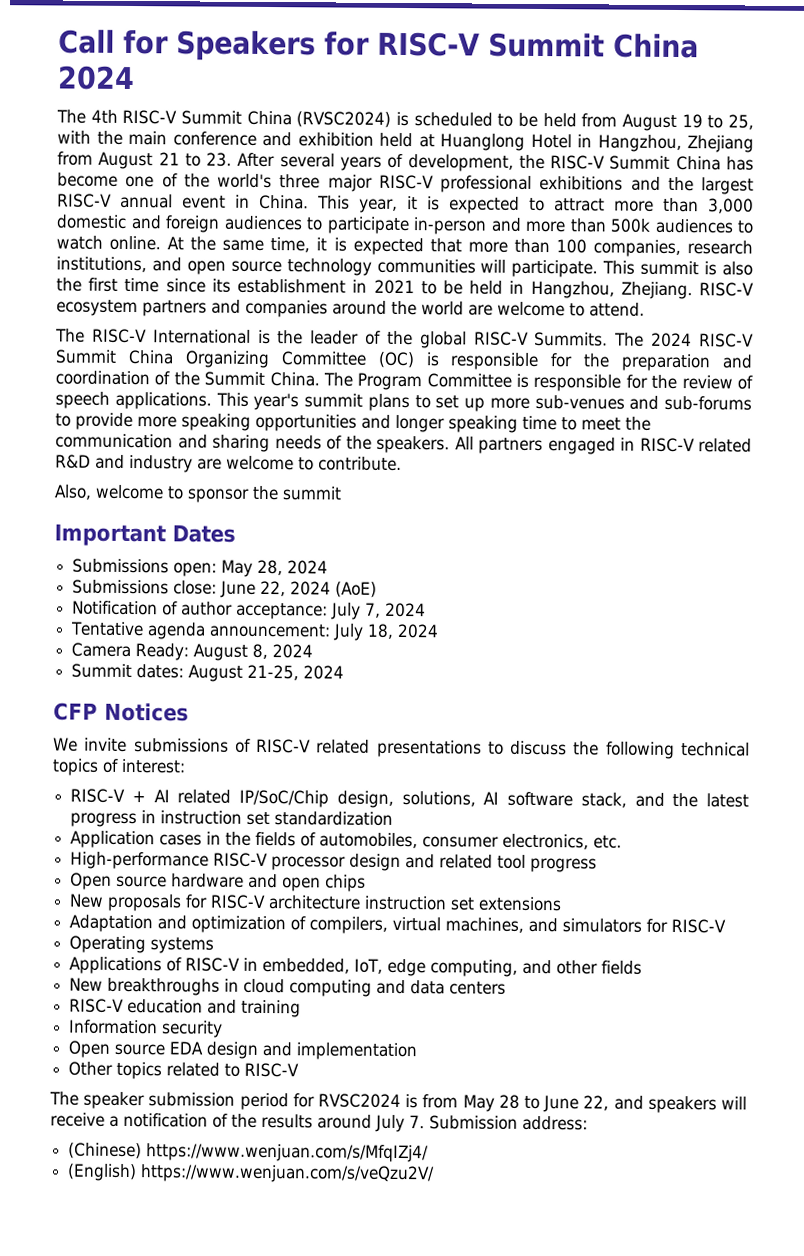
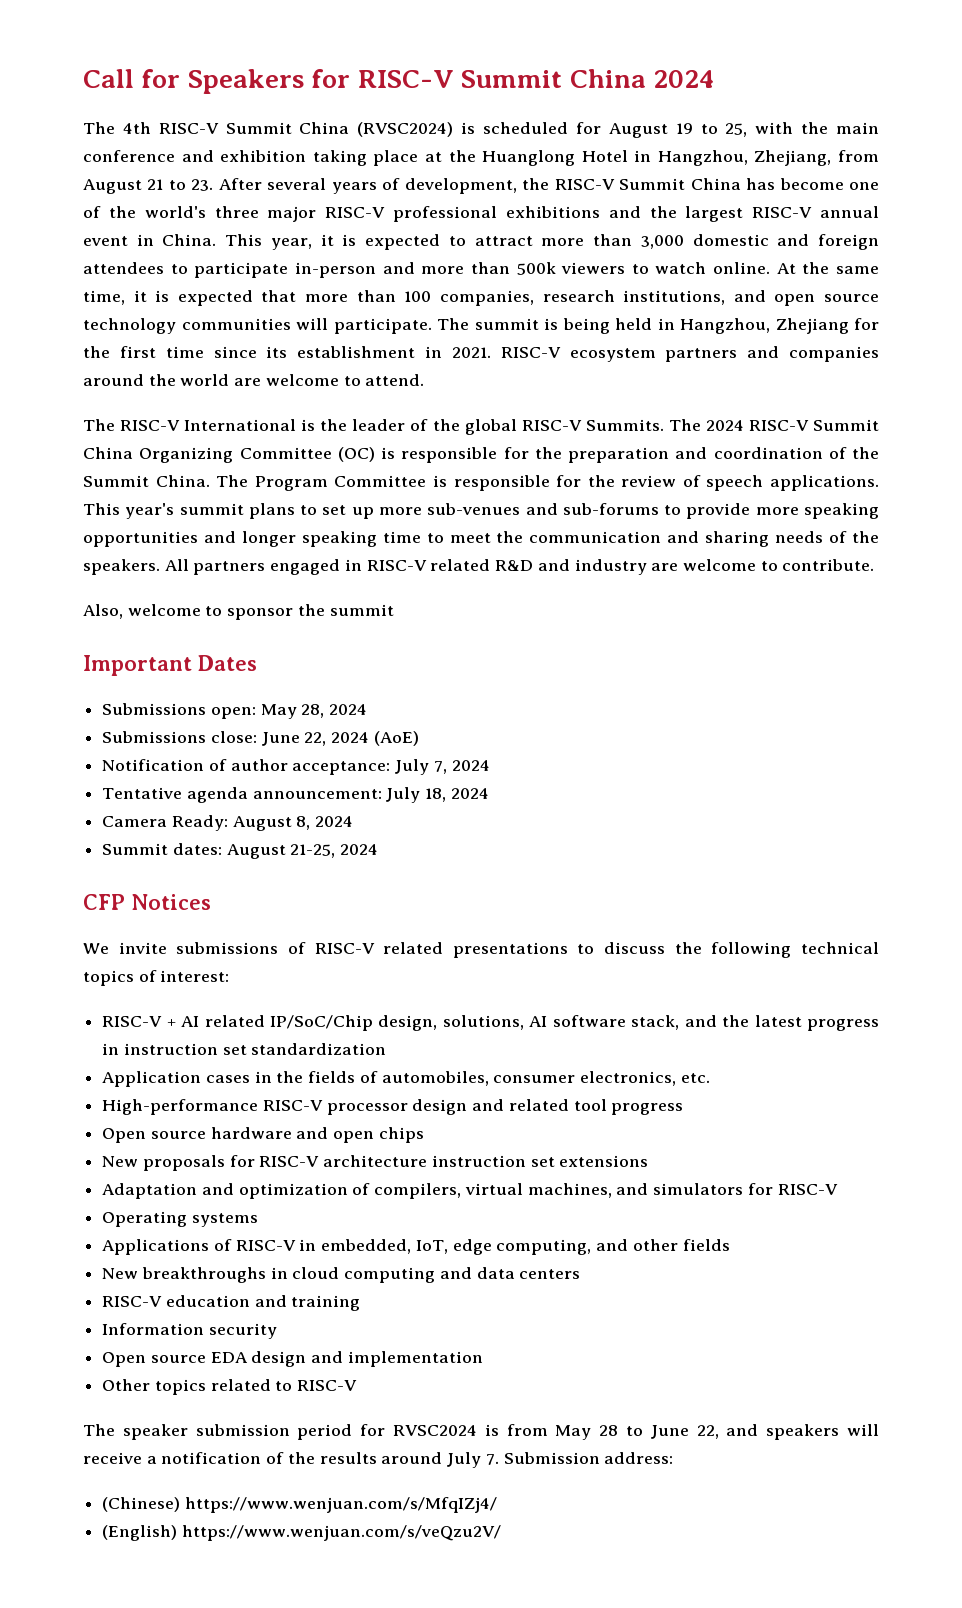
[497,112,618,128] to be held from -> [575,122,601,134] for
[379,132,435,148] held at -> [312,150,476,166] taking place at the
[687,135,754,153] Zhejiang -> [754,150,832,166] Zhejiang,
[223,215,303,231] audiences -> [83,262,164,274] attendees
[654,218,734,234] audiences -> [561,262,626,274] viewers
[602,260,636,275] This -> [437,318,469,330] The
[722,261,753,276] also -> [562,318,879,334] being held in Hangzhou, Zhejiang for
[373,279,693,300] 2021 to be held in Hangzhou, Zhejiang. -> [451,347,491,358] 2021.

